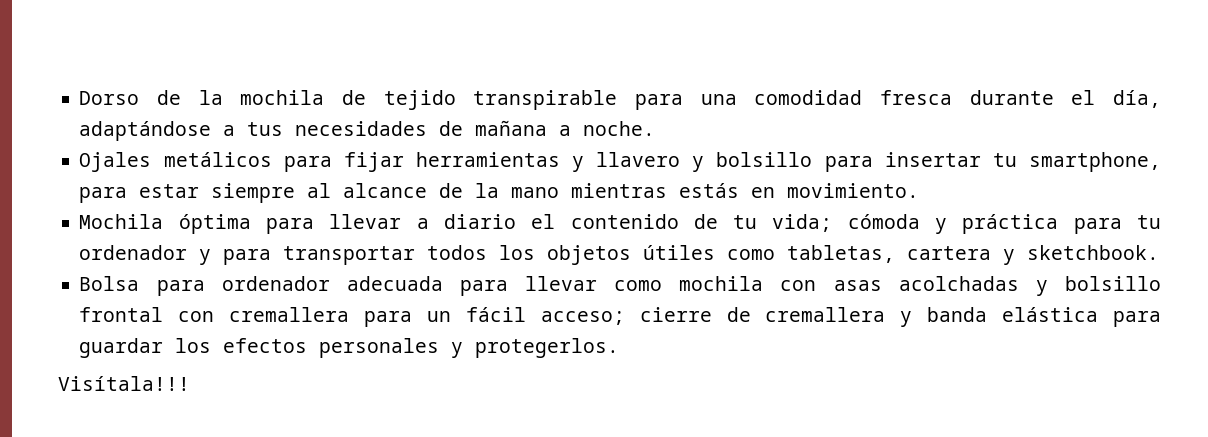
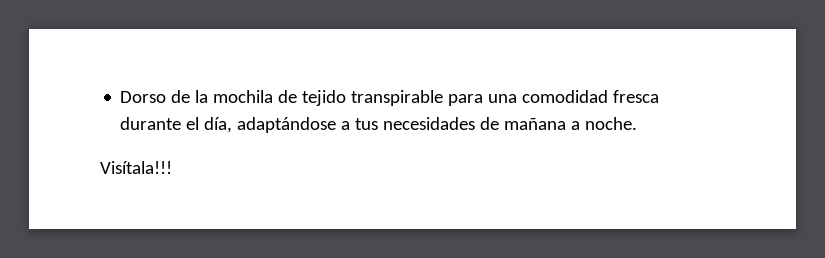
[79,152,1161,172] [79,183,920,203] [79,214,1161,234] [79,245,1160,265] [79,276,1161,296] [79,307,1162,327] [79,338,620,358] // Ojales metálicos para fijar herramientas y llavero y bolsillo para insertar tu smartphone, para estar siempre al alcance de la mano mientras estás en movimiento. // Mochila óptima para llevar a diario el contenido de tu vida; cómoda y práctica para tu ordenador y para transportar todos los objetos útiles como tabletas, cartera y sketchbook. // Bolsa para ordenador adecuada para llevar como mochila con asas acolchadas y bolsillo frontal con cremallera para un fácil acceso; cierre de cremallera y banda elástica para guardar los efectos personales y protegerlos. -> (638, 123) none

